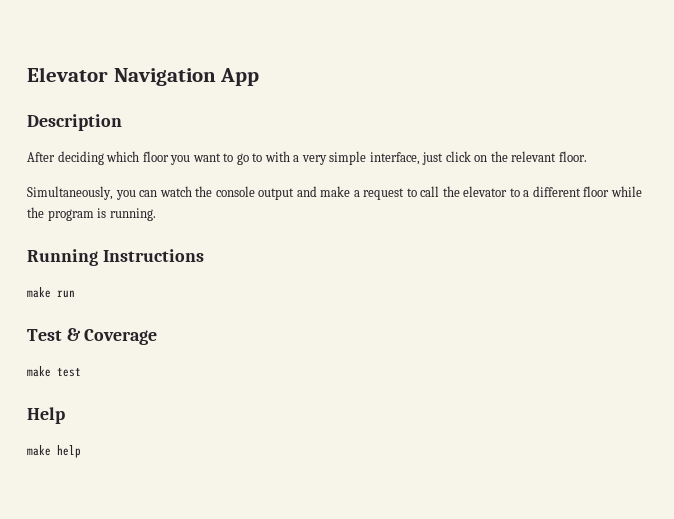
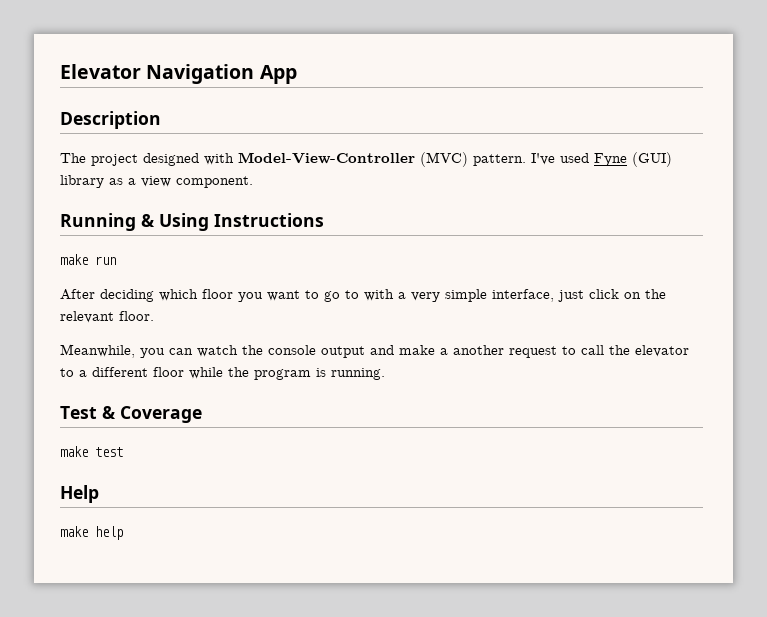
(122, 122) none -> [60,152,672,167] [60,175,253,188] [60,213,324,231] [60,254,116,265] // The project designed with Model-View-Controller (MVC) pattern. I've used Fyne (GUI) library as a view component. // Running & Using Instructions // make run
[27,186,113,200] Simultaneously, -> [60,344,135,358] Meanwhile,
(360, 193) none -> [453,345,504,355] another
[27,249,204,266] [27,287,75,298] // Running Instructions // make run -> (385, 374) none

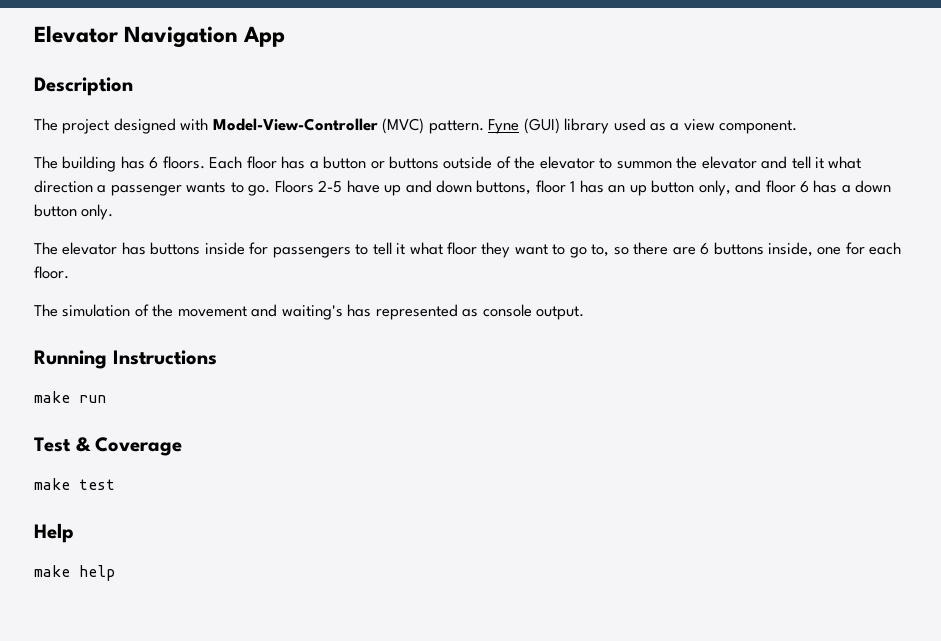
[531,153,589,165] I've used -> (484, 127) none
(104, 181) none -> [613,118,646,131] used
(253, 182) none -> [34,156,862,172] [34,180,892,196] [34,204,114,220] [34,242,902,258] [34,266,69,279] [34,304,585,320] // The building has 6 floors. Each floor has a button or buttons outside of the elevator to summon the elevator and tell it what direction a passenger wants to go. Floors 2-5 have up and down buttons, floor 1 has an up button only, and floor 6 has a down button only. // The elevator has buttons inside for passengers to tell it what floor they want to go to, so there are 6 buttons inside, one for each floor. // The simulation of the movement and waiting's has represented as console output.
[141,213,209,231] & Using -> (107, 359) none
[60,289,666,302] [60,311,154,323] [60,344,689,358] [60,367,385,380] // After deciding which floor you want to go to with a very simple interface, just click on the relevant floor. // Meanwhile, you can watch the console output and make a another request to call the elevator to a different floor while the program is running. -> (106, 399) none

